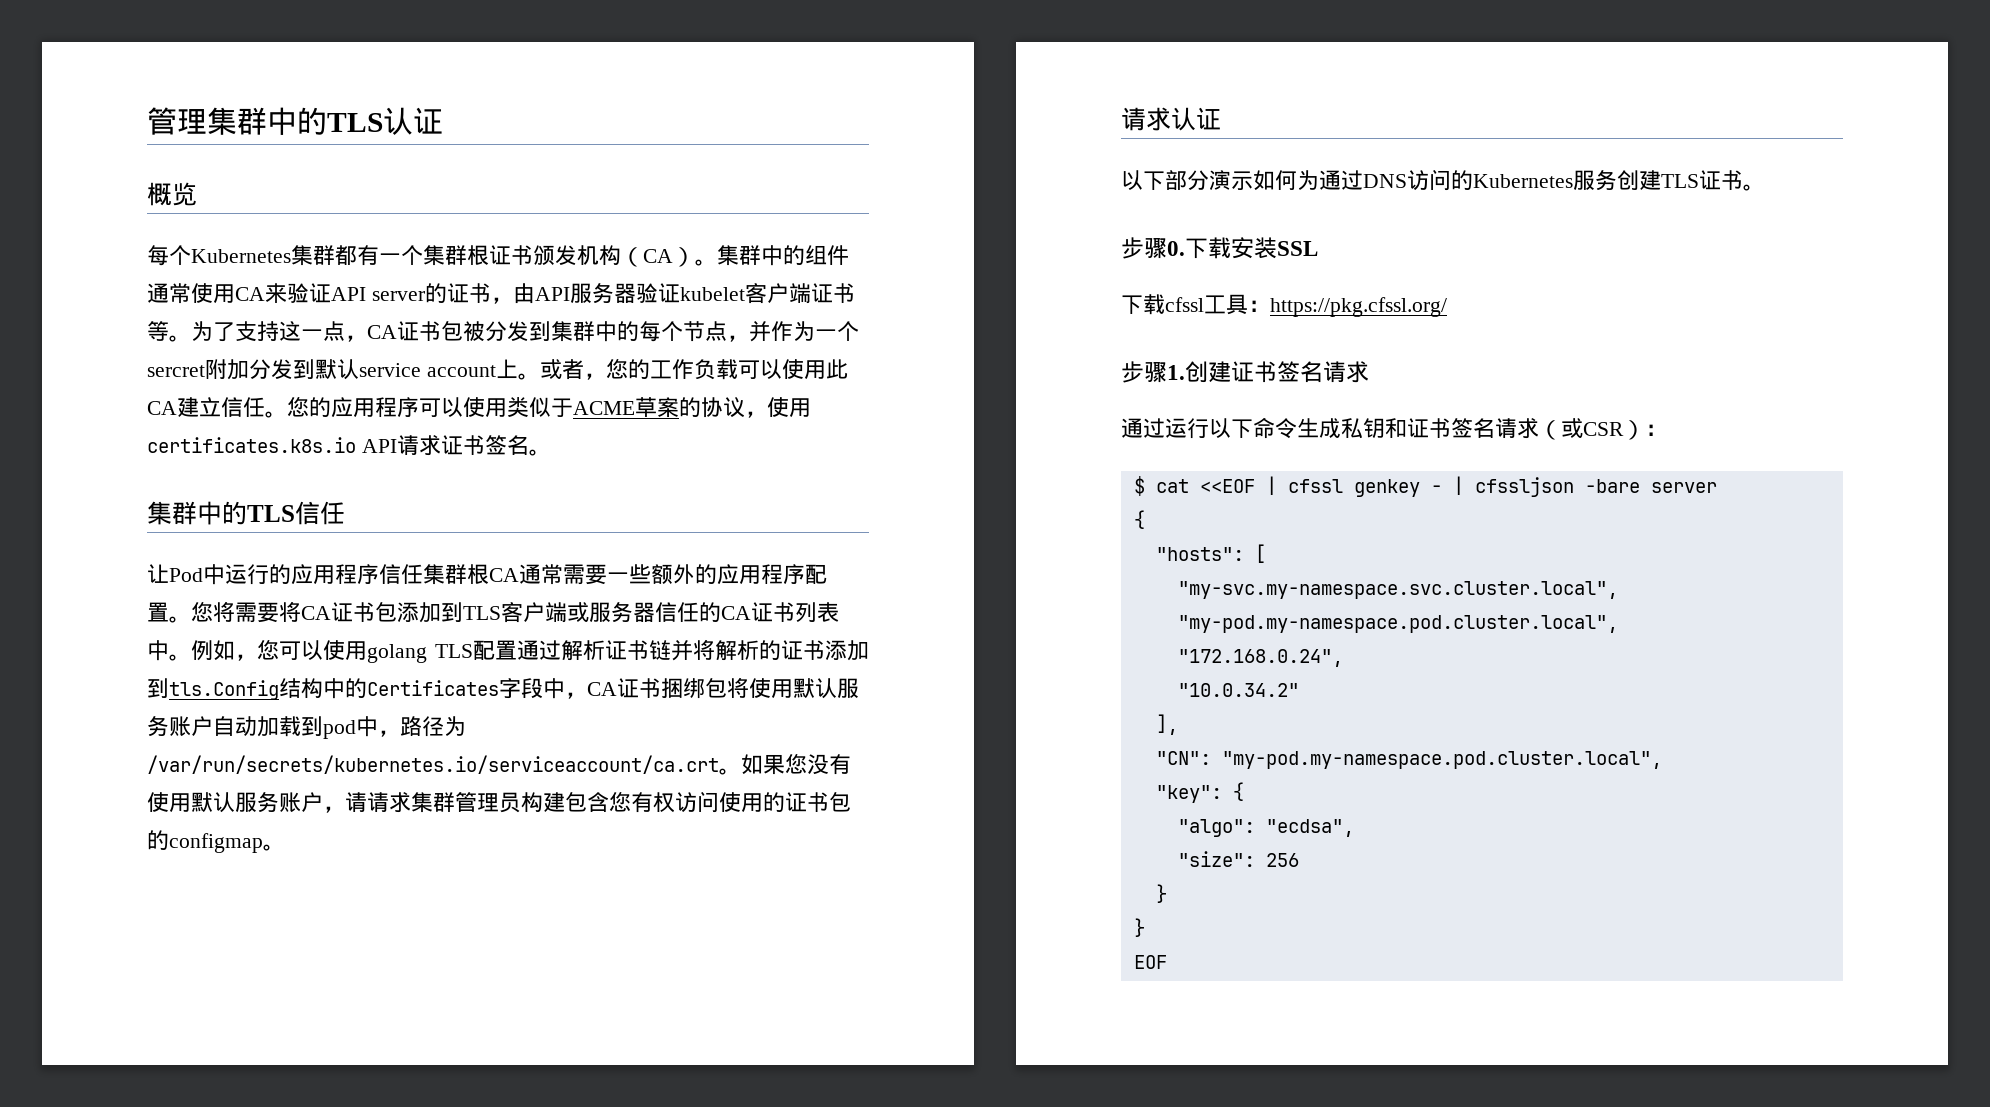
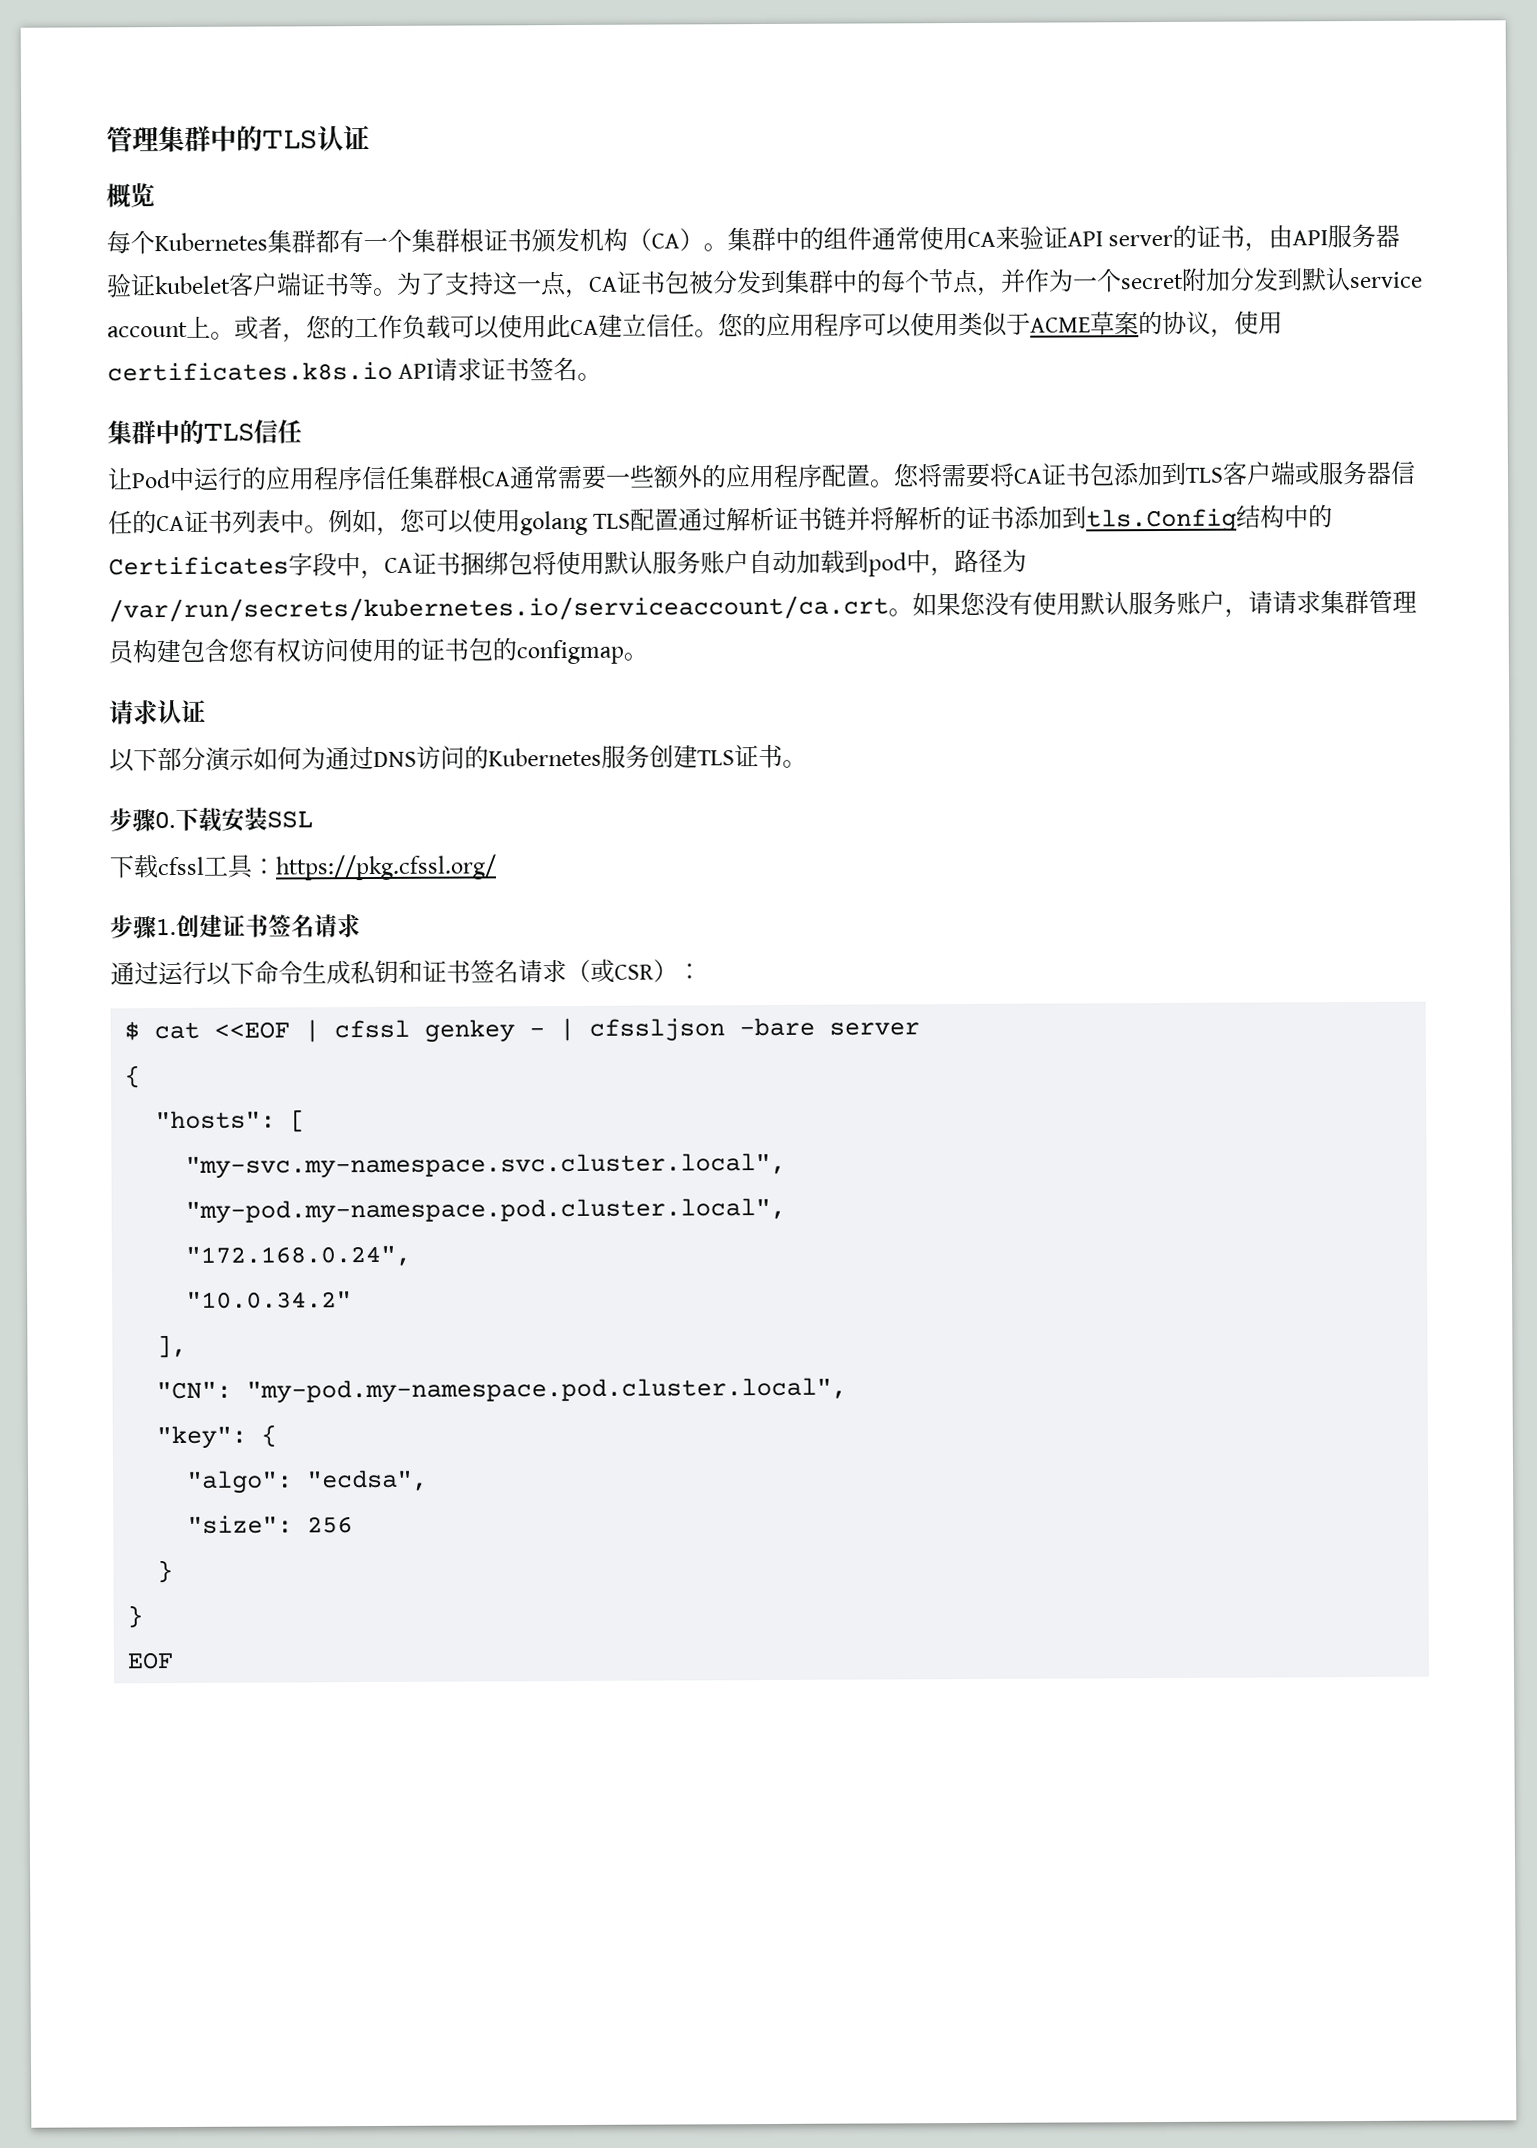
[147,365,205,377] sercret -> [1120,273,1184,290] secret

